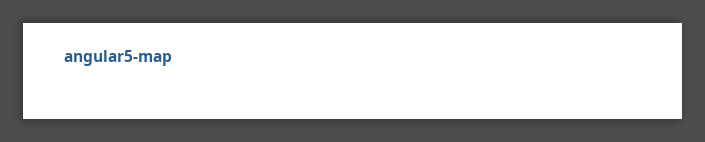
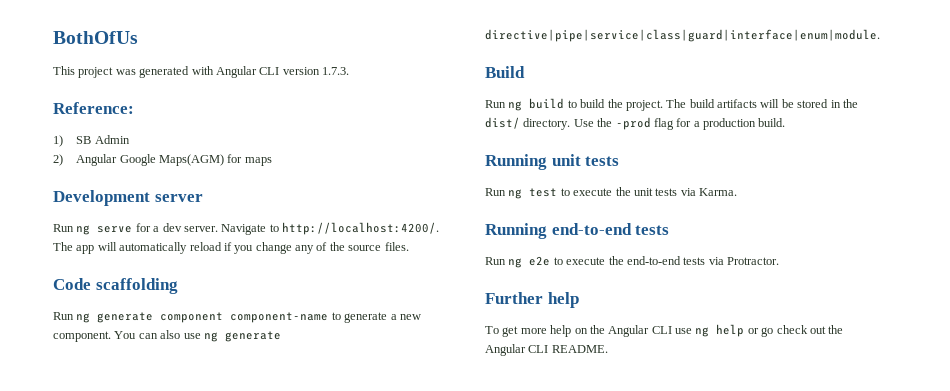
[64,50,172,66] angular5-map -> [53,31,138,44] [53,66,349,78] [53,102,134,114] [53,135,130,147] [53,154,272,166] [53,190,203,206] [53,222,439,235] [53,242,409,254] [53,278,178,294] [53,312,421,323] [53,330,281,342] [485,29,880,42] [485,66,525,78] [485,98,858,111] [485,117,786,130] [485,154,620,170] [485,187,737,199] [485,223,670,239] [485,256,779,268] [485,292,579,308] [485,324,844,337] [485,344,608,356] BothOfUs // This project was generated with Angular CLI version 1.7.3. // Reference: // 1) SB Admin // 2) Angular Google Maps(AGM) for maps // Development server // Run ng serve for a dev server. Navigate to http://localhost:4200/. The app will automatically reload if you change any of the source files. // Code scaffolding // Run ng generate component component-name to generate a new component. You can also use ng generate directive|pipe|service|class|guard|interface|enum|module. // Build // Run ng build to build the project. The build artifacts will be stored in the dist/ directory. Use the -prod flag for a production build. // Running unit tests // Run ng test to execute the unit tests via Karma. // Running end-to-end tests // Run ng e2e to execute the end-to-end tests via Protractor. // Further help // To get more help on the Angular CLI use ng help or go check out the Angular CLI README.

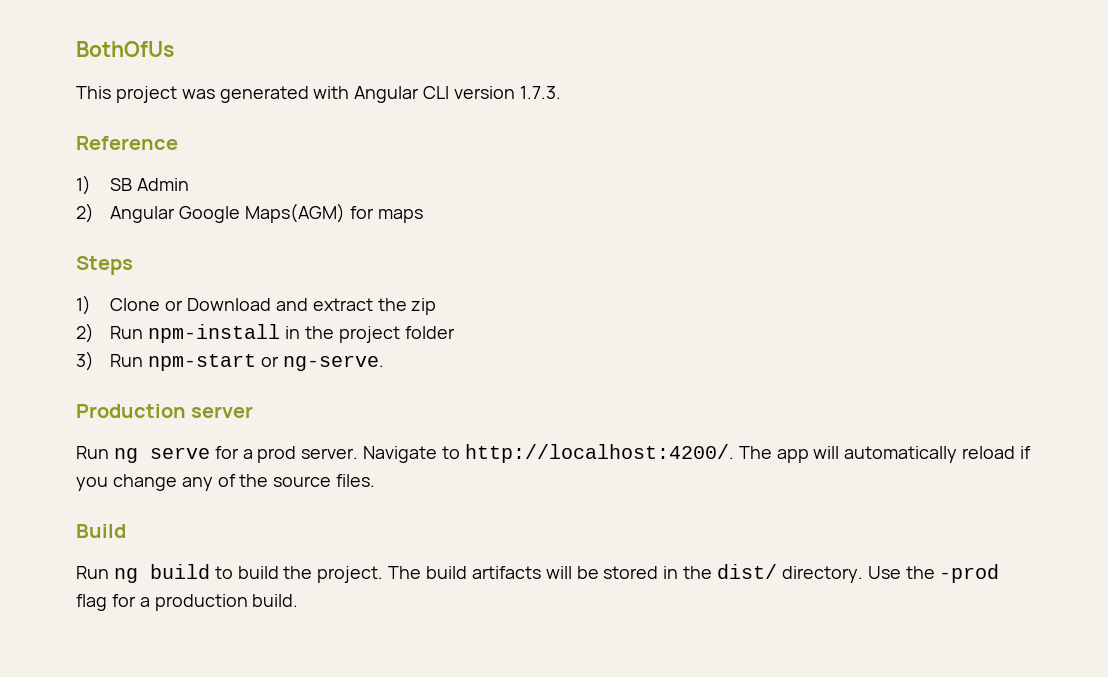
[53,102,134,114] Reference: -> [76,136,178,150] Reference
[53,190,150,206] Development -> [76,256,133,275] [76,295,437,315] [76,323,455,343] [76,351,384,371] [76,404,186,418] Steps // 1) Clone or Download and extract the zip // 2) Run npm-install in the project folder // 3) Run npm-start or ng-serve. // Production
[162,223,182,232] dev -> [257,446,297,463] prod
[53,278,178,294] [53,312,421,323] [53,330,281,342] [485,29,880,42] // Code scaffolding // Run ng generate component component-name to generate a new component. You can also use ng generate directive|pipe|service|class|guard|interface|enum|module. -> (376, 480) none
[485,154,620,170] [485,187,737,199] [485,223,670,239] [485,256,779,268] [485,292,579,308] [485,324,844,337] [485,344,608,356] // Running unit tests // Run ng test to execute the unit tests via Karma. // Running end-to-end tests // Run ng e2e to execute the end-to-end tests via Protractor. // Further help // To get more help on the Angular CLI use ng help or go check out the Angular CLI README. -> (299, 600) none

